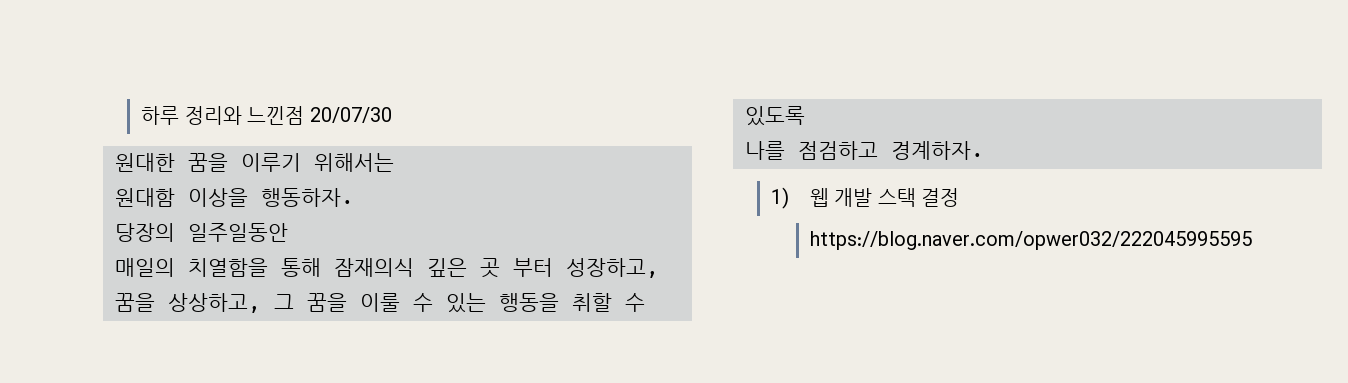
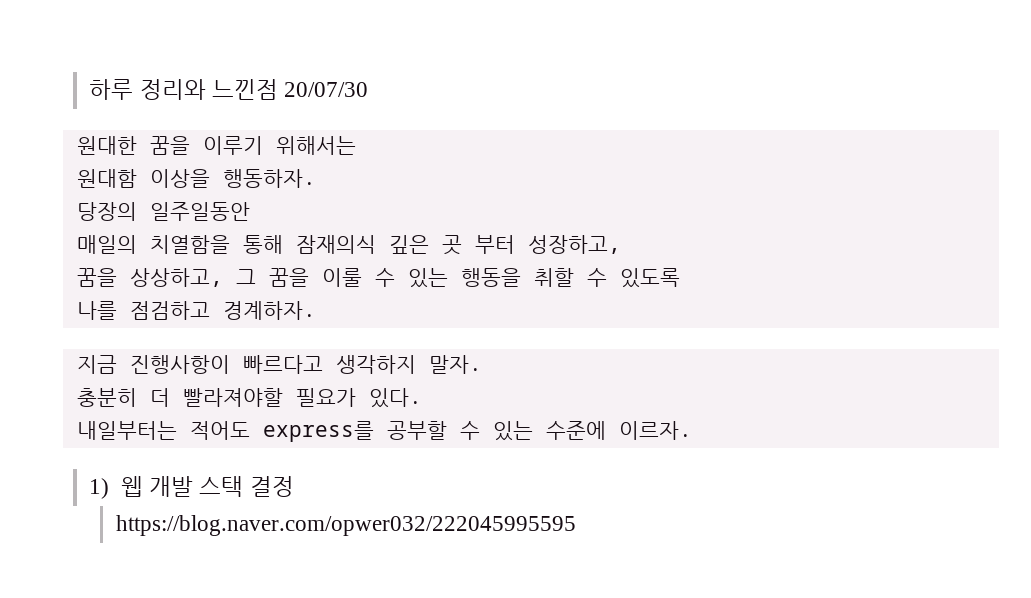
(984, 150) none -> [76,355,482,374] [76,388,422,408] [76,421,692,442] // 지금 진행사항이 빠르다고 생각하지 말자. // 충분히 더 빨라져야할 필요가 있다. // 내일부터는 적어도 express를 공부할 수 있는 수준에 이르자.

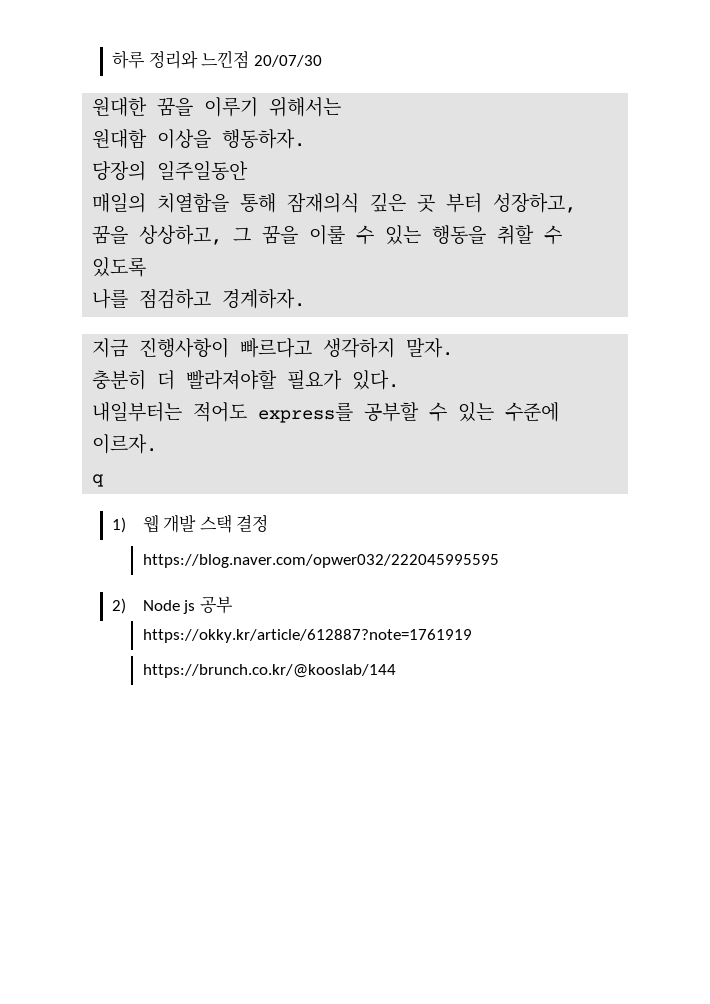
(692, 430) none -> [92,474,105,487] // q
(576, 525) none -> [112,596,233,614] [142,629,472,643] [142,664,396,678] // 2) Node js 공부 // https://okky.kr/article/612887?note=1761919 // https://brunch.co.kr/@kooslab/144

